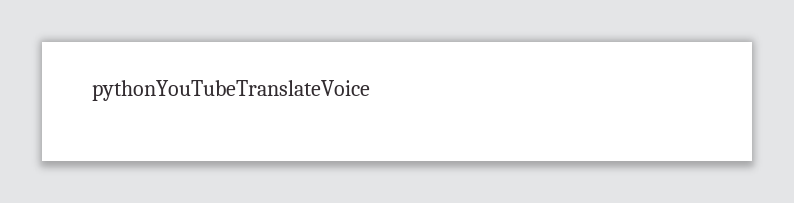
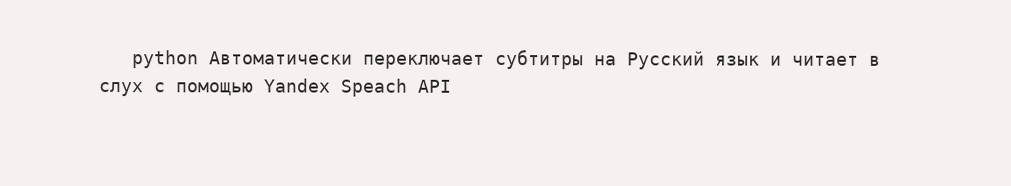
[92,80,370,101] pythonYouTubeTranslateVoice -> [131,49,881,70] [98,78,452,97] python Автоматически переключает субтитры на Русский язык и читает в слух с помощью Yandex Speach API

